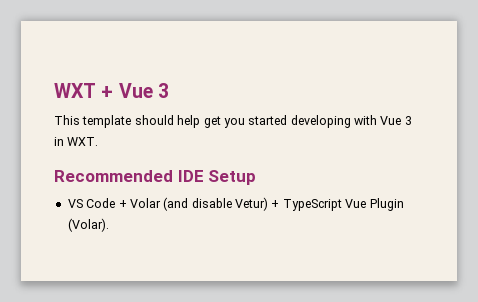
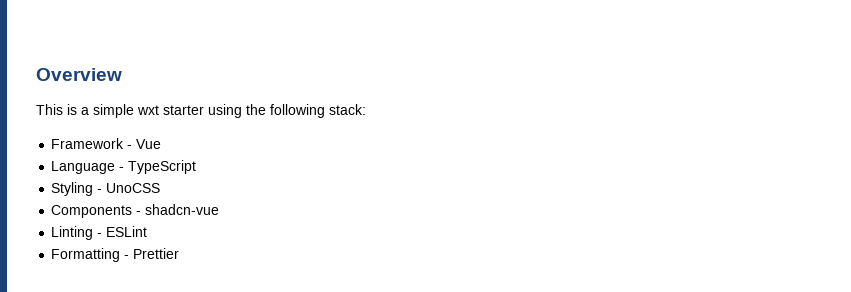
[54,83,169,98] [54,115,412,128] [54,137,99,146] [54,170,257,185] [67,197,404,211] [67,218,109,232] WXT + Vue 3 // This template should help get you started developing with Vue 3 in WXT. // Recommended IDE Setup // VS Code + Volar (and disable Vetur) + TypeScript Vue Plugin (Volar). -> [36,68,122,81] [36,104,366,118] [51,138,162,149] [51,160,197,174] [51,182,161,196] [51,204,220,218] [51,226,148,240] [51,248,180,262] Overview // This is a simple wxt starter using the following stack: // Framework - Vue // Language - TypeScript // Styling - UnoCSS // Components - shadcn-vue // Linting - ESLint // Formatting - Prettier

